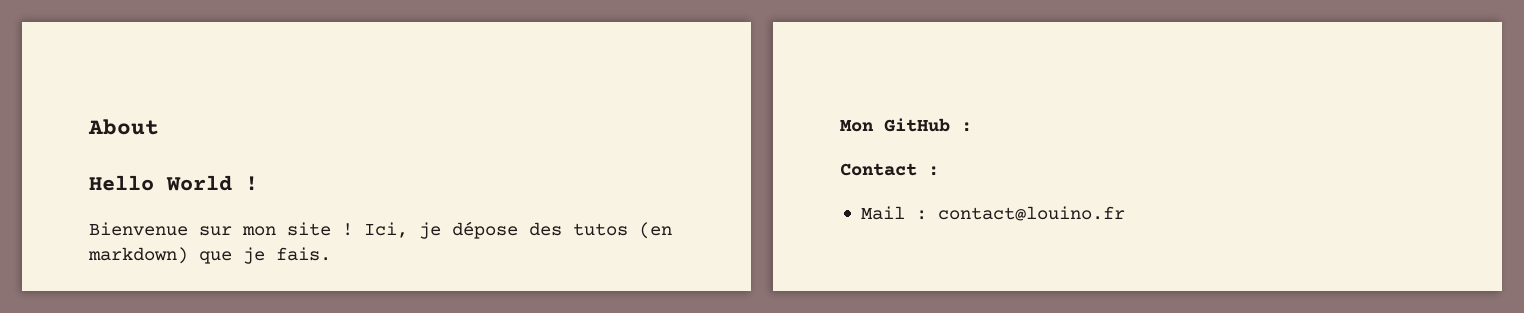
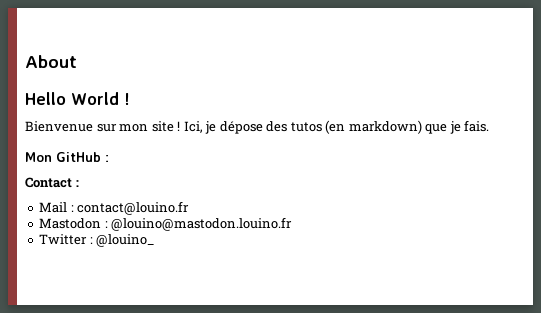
(1125, 213) none -> [39,217,293,231] [39,234,155,247] // Mastodon : @louino@mastodon.louino.fr // Twitter : @louino_

